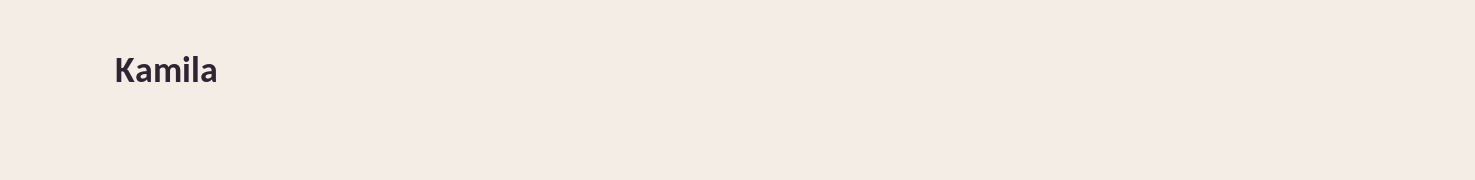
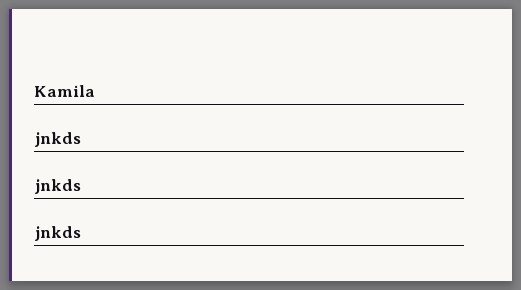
(218, 69) none -> [34,132,81,147] [34,179,81,194] [34,226,81,241] // jnkds // jnkds // jnkds

